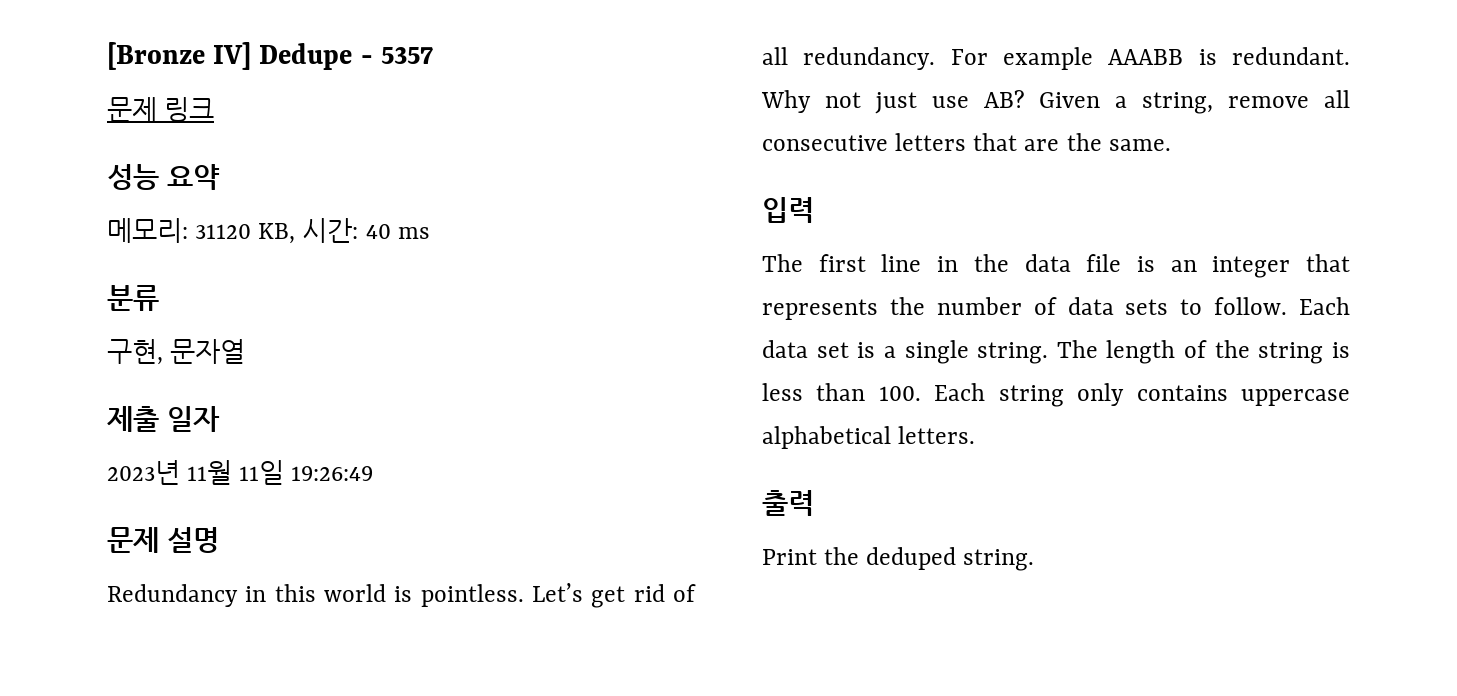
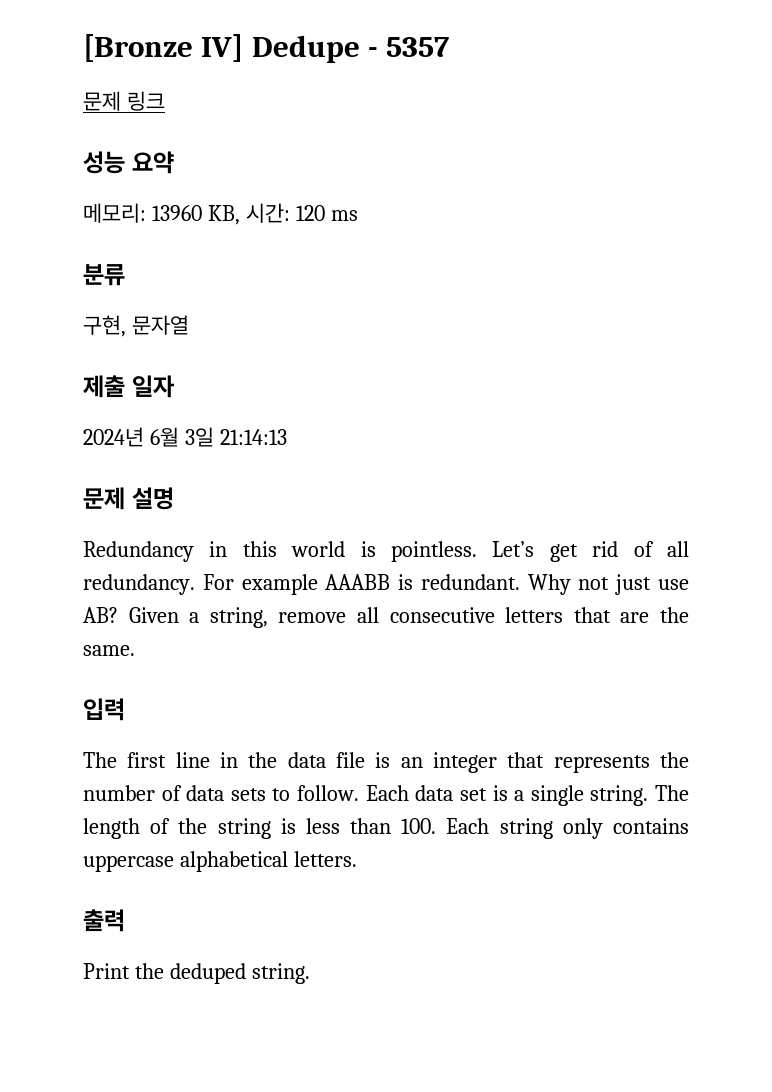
[195,224,252,239] 31120 -> [151,205,202,221] 13960
[365,224,391,239] 40 -> [295,205,325,221] 120
[107,460,374,485] 2023년 11월 11일 19:26:49 -> [83,427,287,447] 2024년 6월 3일 21:14:13

